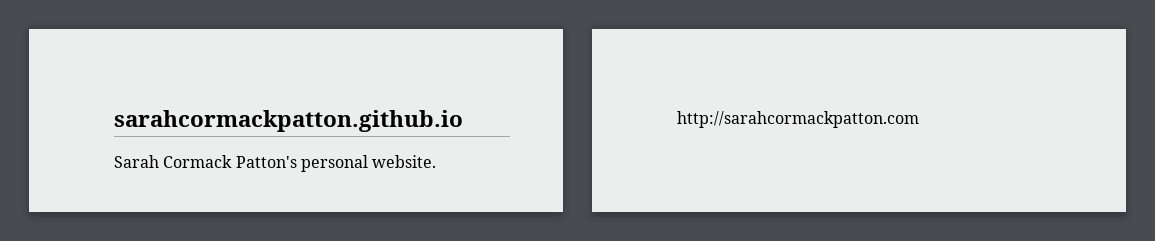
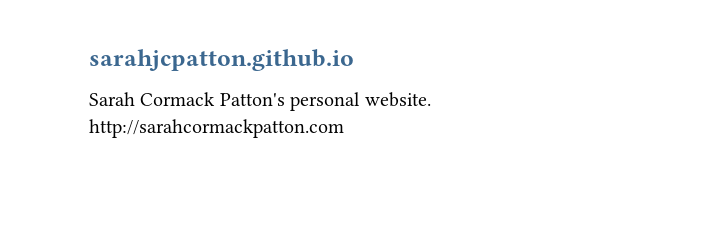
[114,110,463,132] sarahcormackpatton.github.io -> [89,49,354,71] sarahjcpatton.github.io

